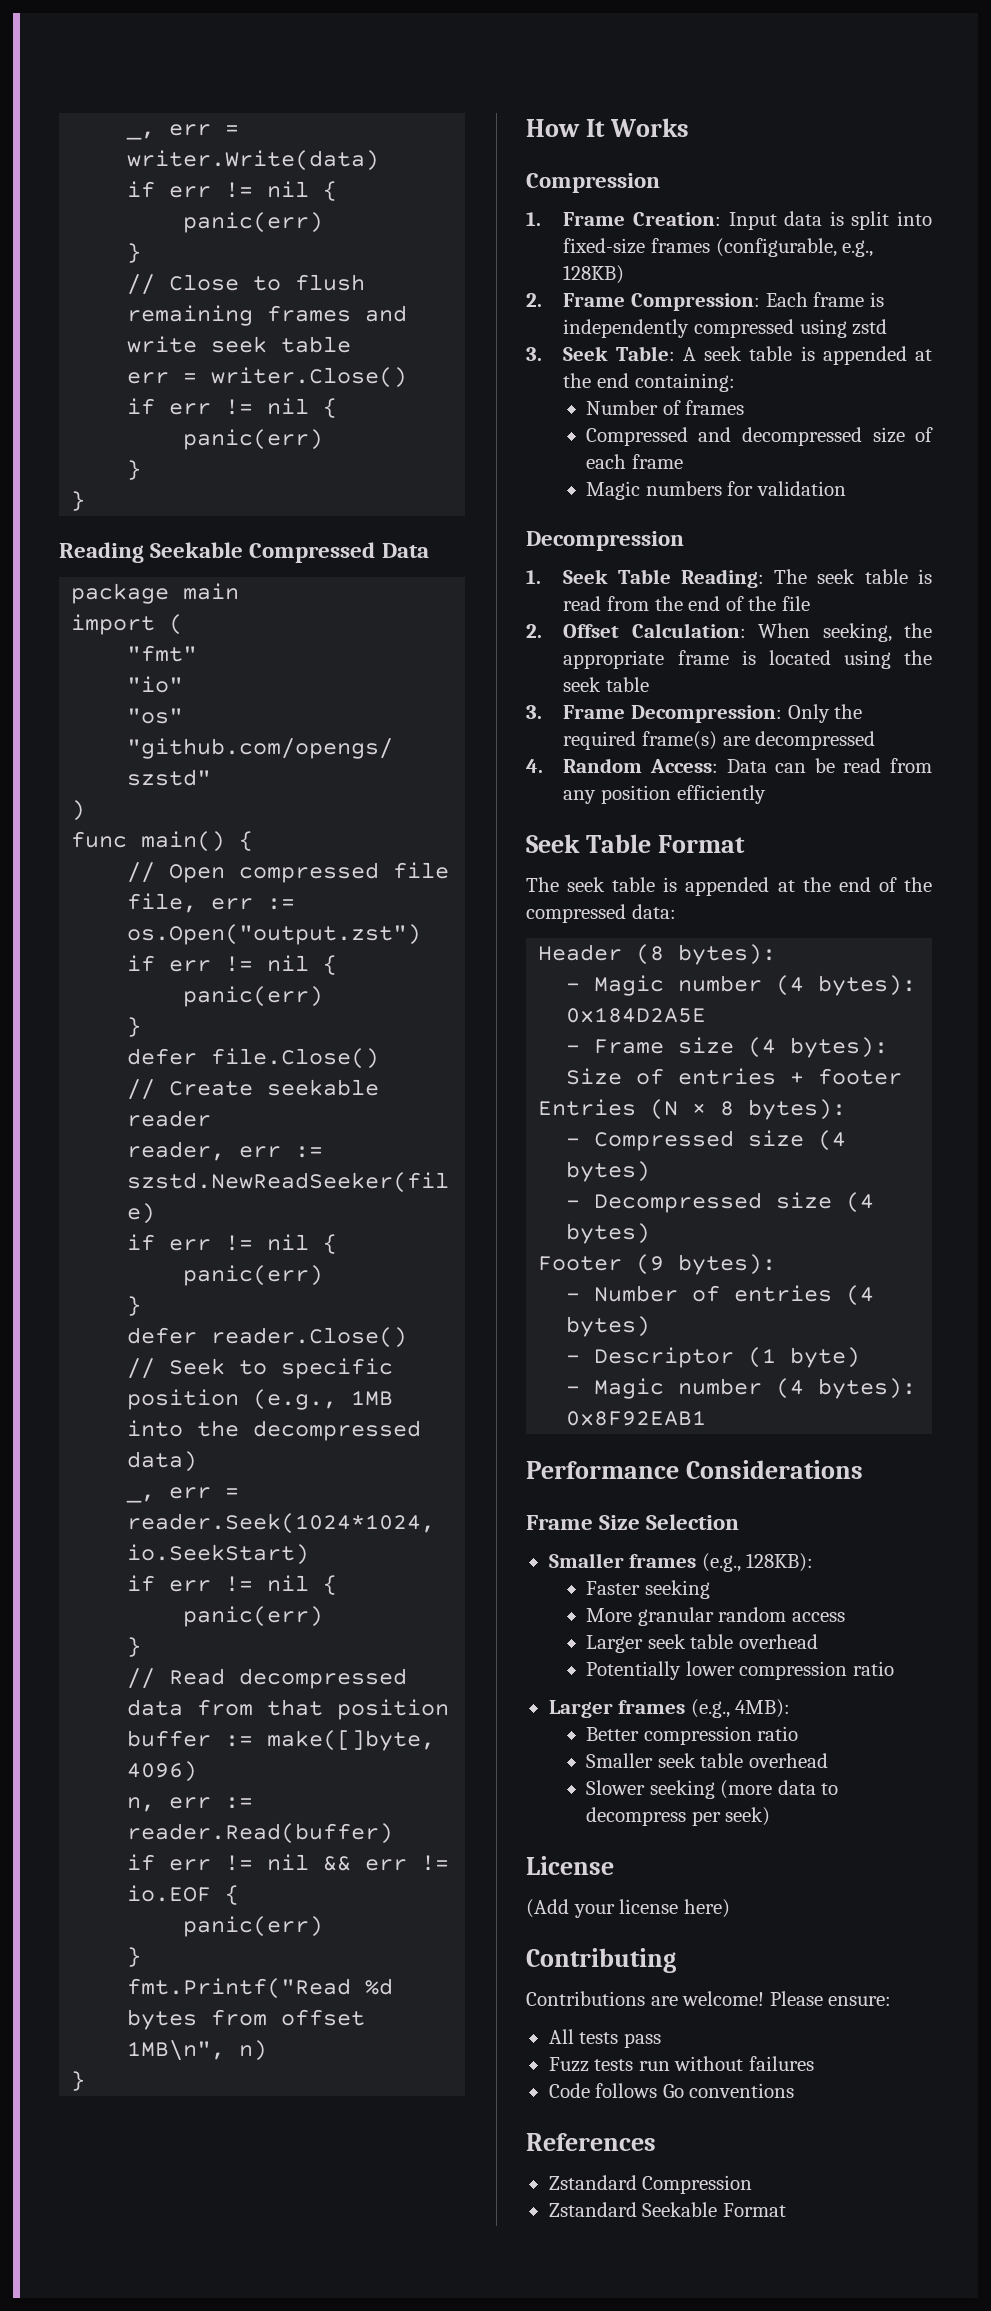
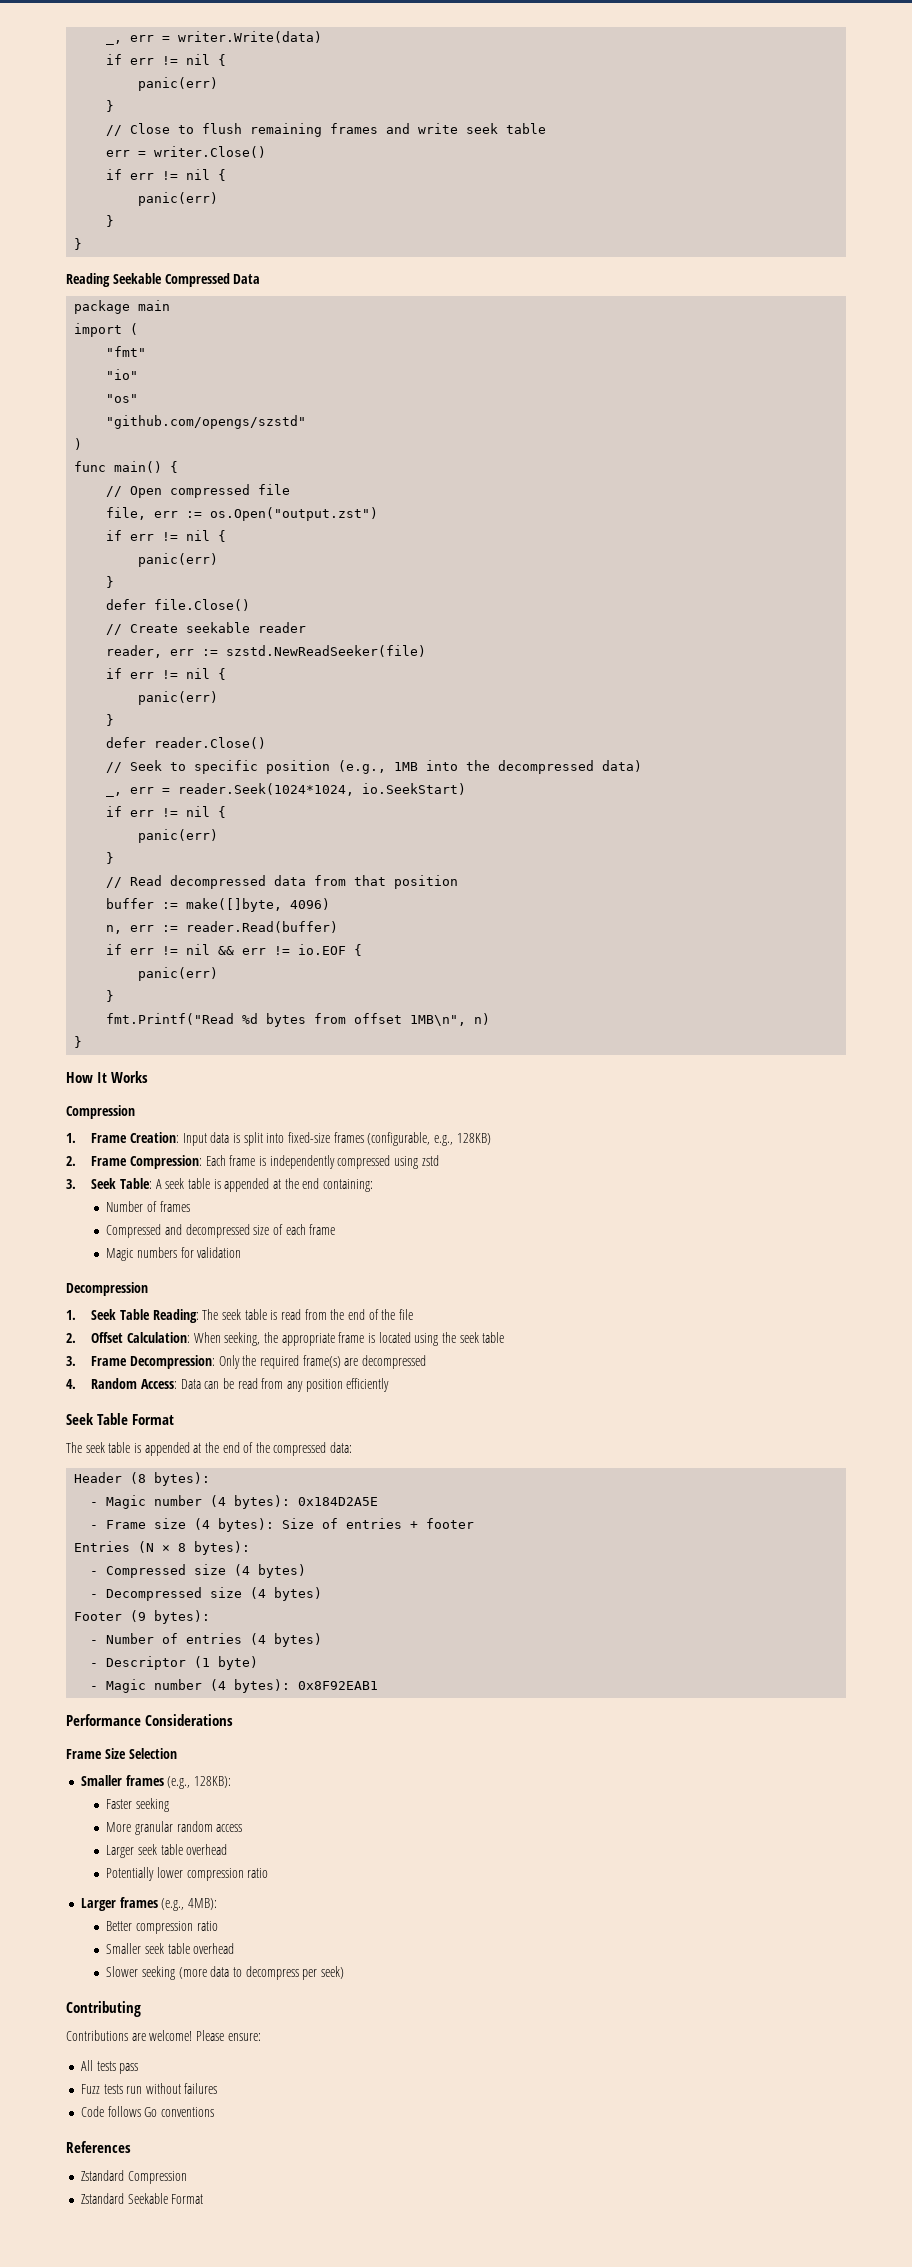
[526,1856,614,1875] [526,1899,730,1918] // License // (Add your license here) -> (344, 1972) none

